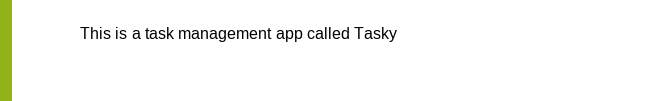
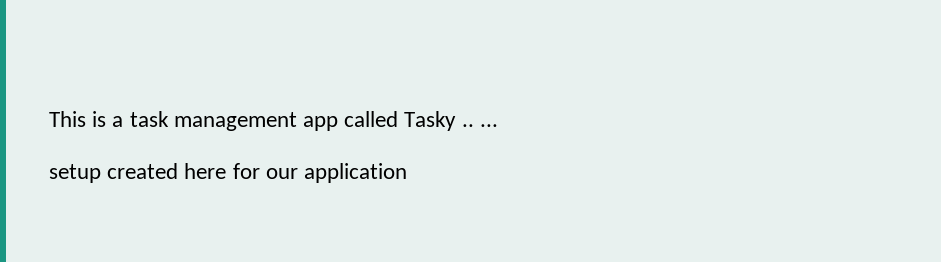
(398, 34) none -> [461,124,498,127] [49,163,408,183] .. ... // setup created here for our application

